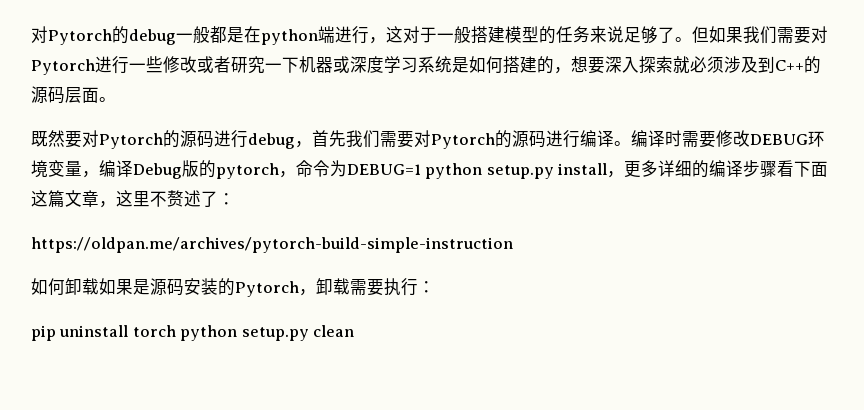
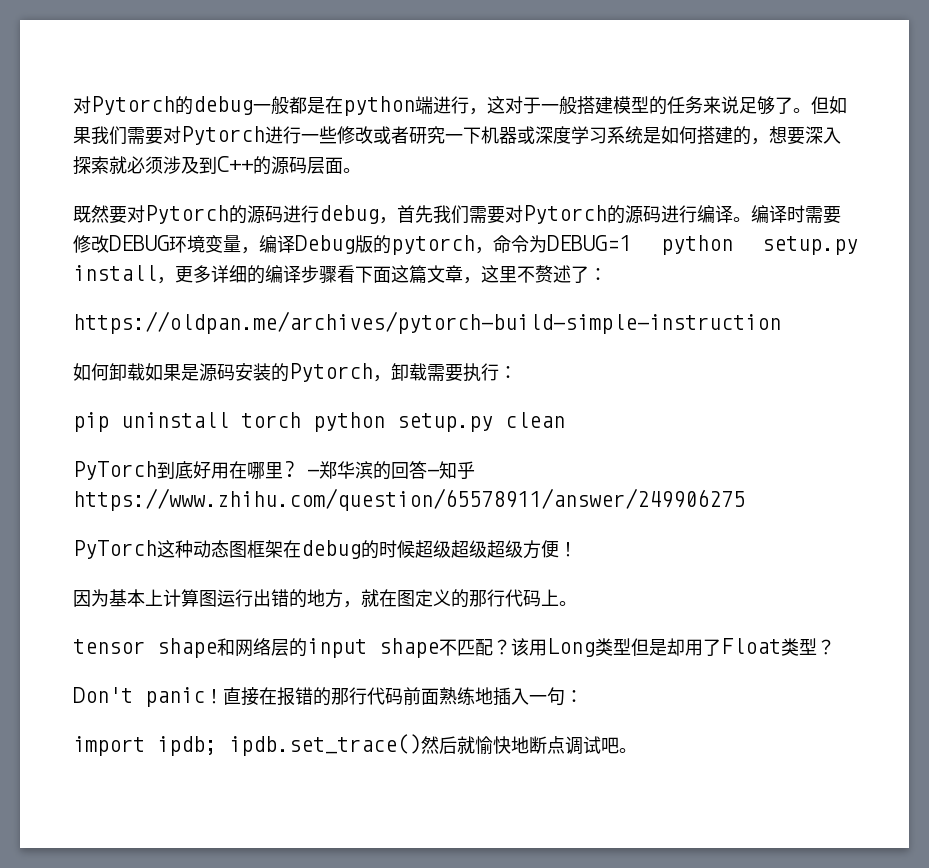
(355, 331) none -> [73,461,475,480] [73,488,745,511] [73,540,577,559] [73,589,577,608] [73,638,835,658] [73,687,583,707] [73,734,637,756] // PyTorch到底好用在哪里? -郑华滨的回答-知乎https://www.zhihu.com/question/65578911/answer/249906275 // PyTorch这种动态图框架在debug的时候超级超级超级方便！ // 因为基本上计算图运行出错的地方，就在图定义的那行代码上。 // tensor shape和网络层的input shape不匹配？该用Long类型但是却用了Float类型？ // Don't panic！直接在报错的那行代码前面熟练地插入一句： // import ipdb; ipdb.set_trace()然后就愉快地断点调试吧。

